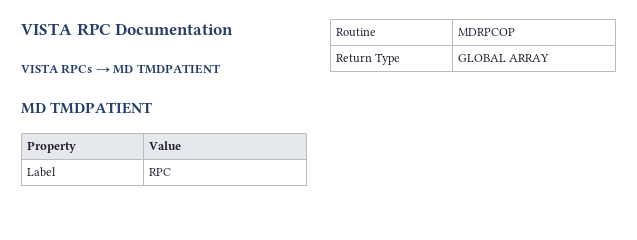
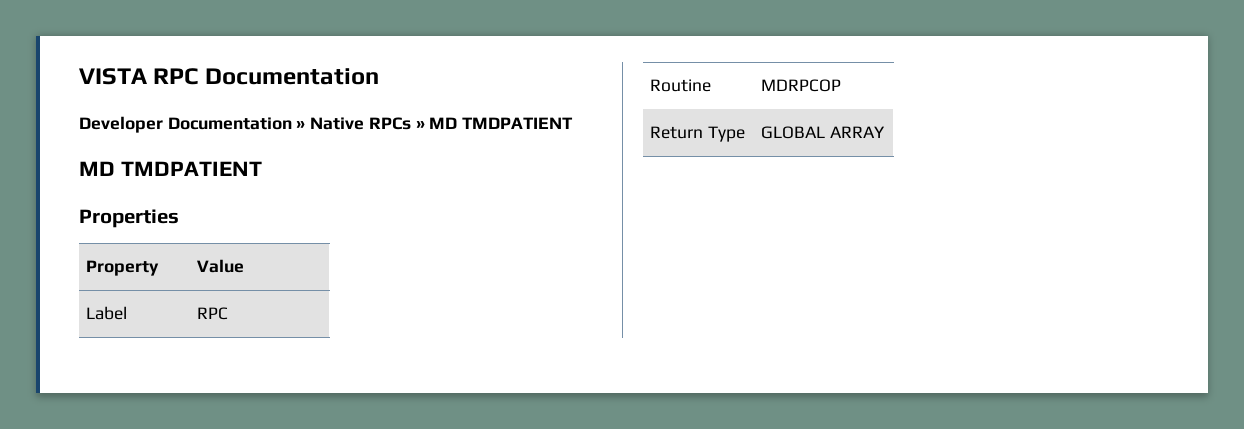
[21,64,110,74] VISTA RPCs → -> [79,116,425,133] Developer Documentation » Native RPCs »
(153, 108) none -> [79,209,179,228] // Properties

